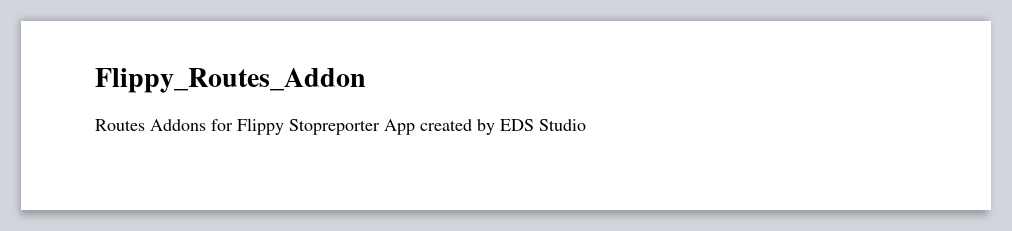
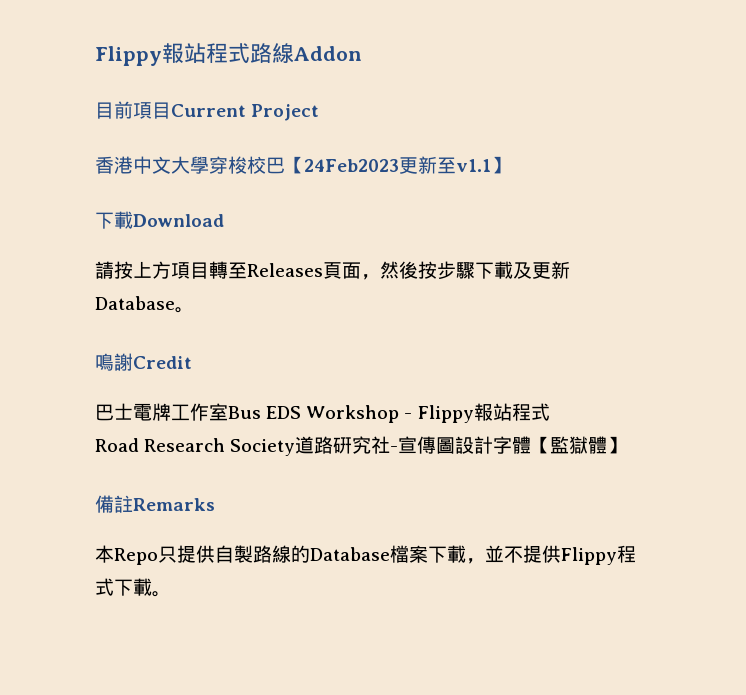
[95,68,366,93] [95,118,586,135] Flippy_Routes_Addon // Routes Addons for Flippy Stopreporter App created by EDS Studio -> [95,43,362,66] [95,101,320,121] [95,156,510,174] [95,211,224,229] [95,261,570,280] [95,296,194,313] [95,353,192,371] [95,403,550,423] [95,436,627,456] [95,495,215,513] [95,545,636,565] [95,578,171,597] Flippy報站程式路線Addon // 目前項目Current Project // 香港中文大學穿梭校巴【24Feb2023更新至v1.1】 // 下載Download // 請按上方項目轉至Releases頁面，然後按步驟下載及更新Database。 // 鳴謝Credit // 巴士電牌工作室Bus EDS Workshop - Flippy報站程式 // Road Research Society道路硏究社-宣傳圖設計字體【監獄體】 // 備註Remarks // 本Repo只提供自製路線的Database檔案下載，並不提供Flippy程式下載。

